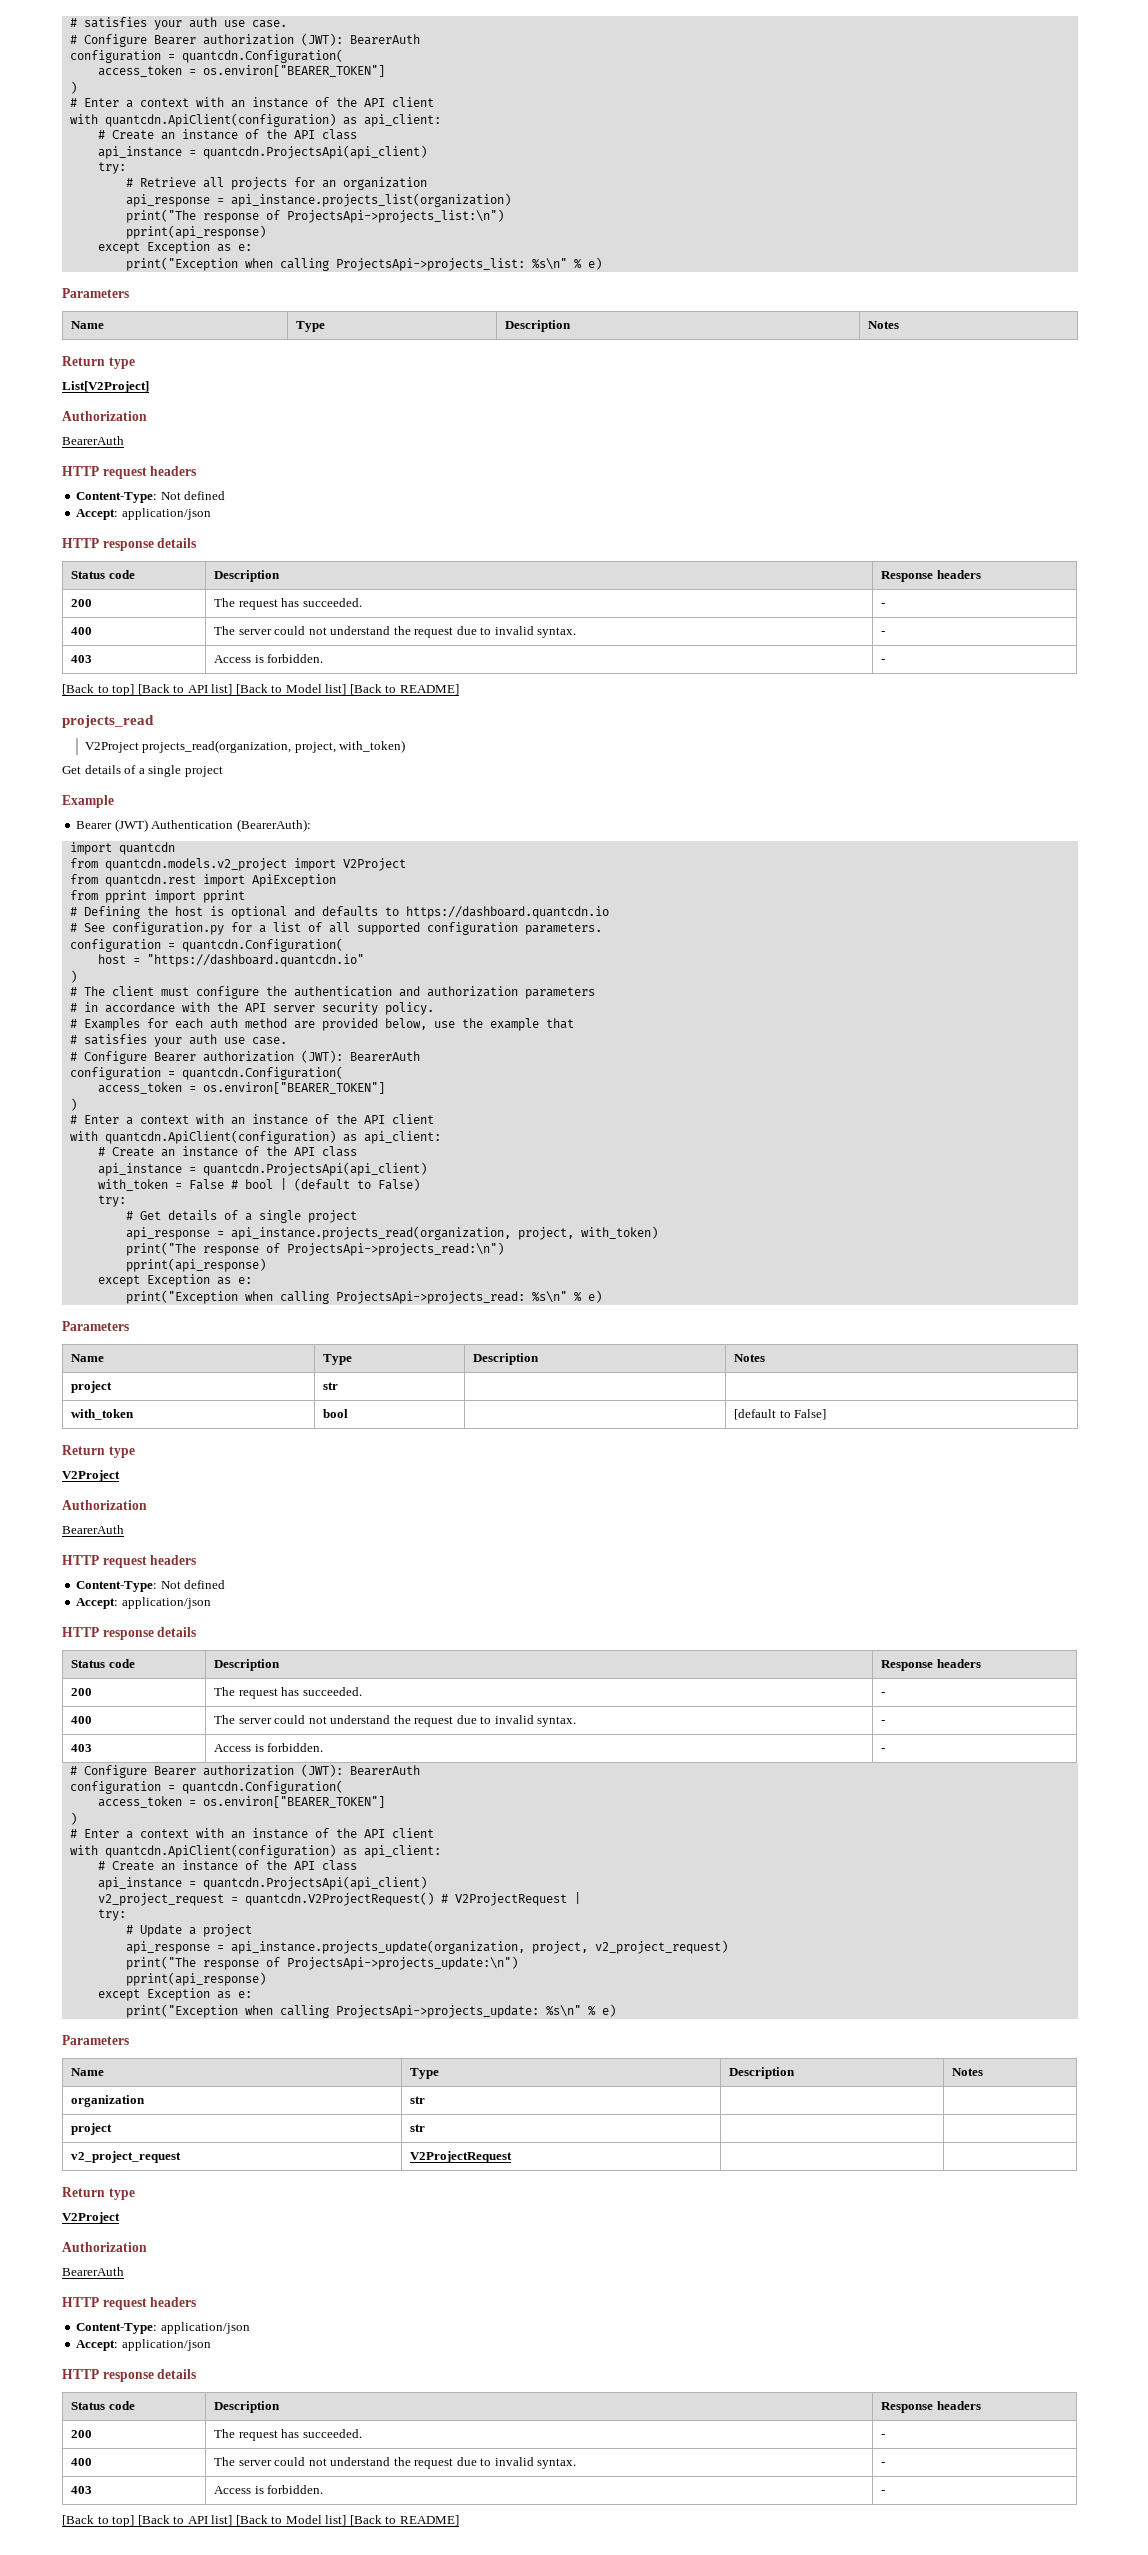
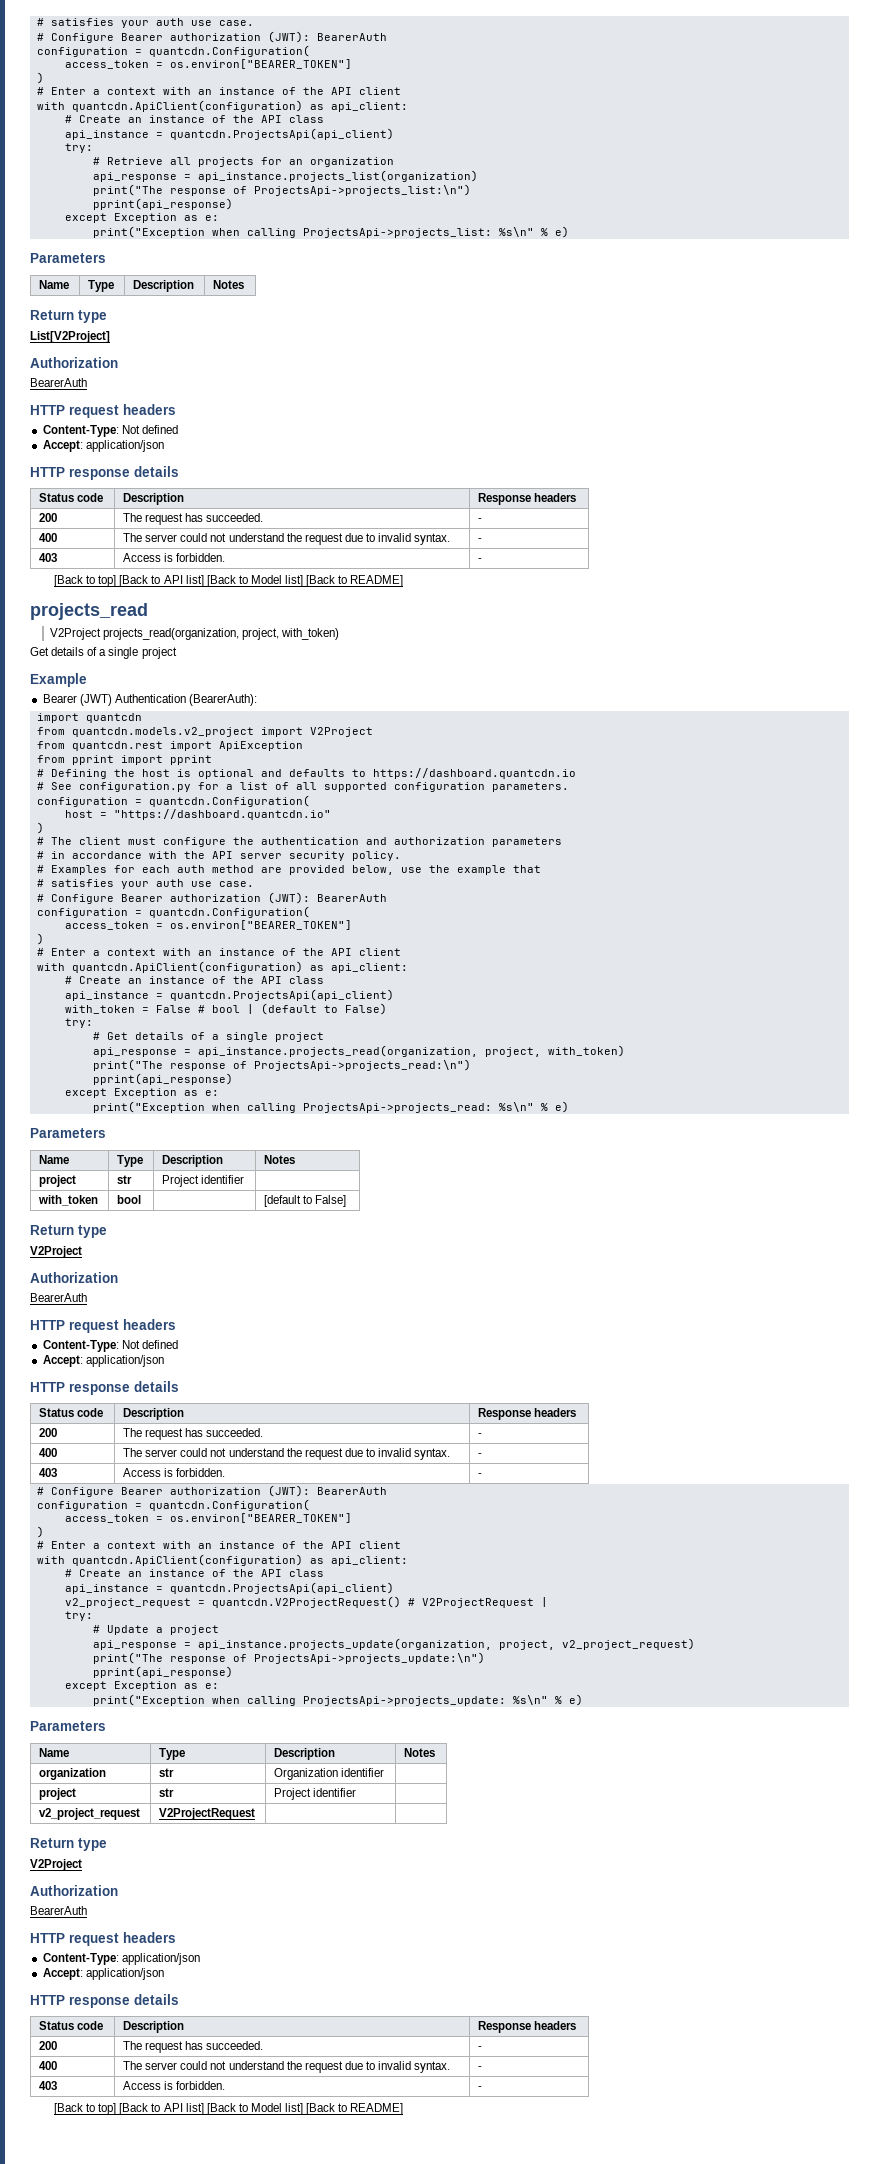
(339, 1386) none -> [162,1175,245,1187] Project identifier
[71,2123,113,2135] [410,2124,426,2132] | // project | str | -> [274,1768,385,1780] [39,1788,77,1800] [159,1788,175,1797] [274,1788,357,1800] Organization identifier | // project | str | Project identifier

